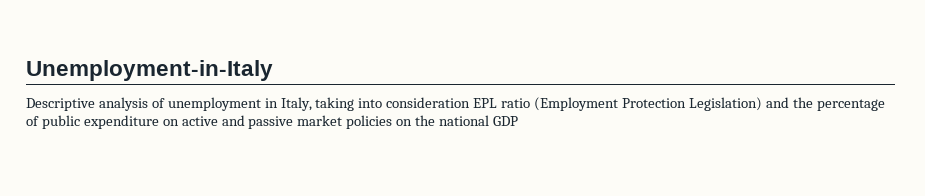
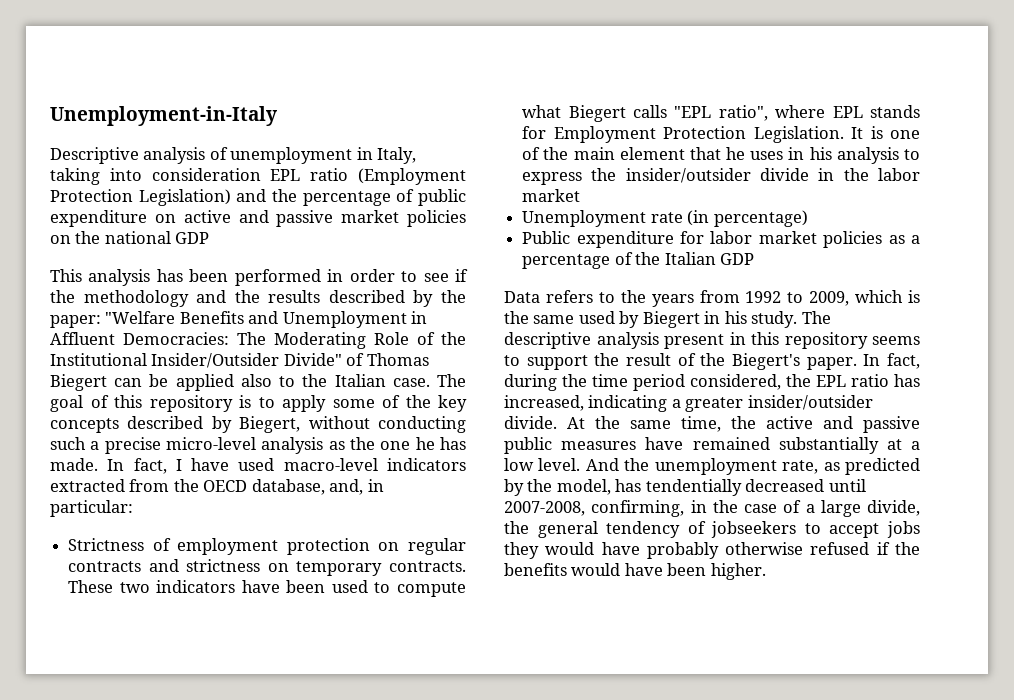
(518, 121) none -> [50,269,469,286] [50,290,466,307] [50,311,428,328] [50,332,466,349] [50,353,429,368] [50,374,467,391] [50,395,467,412] [50,416,466,433] [50,437,466,454] [50,458,466,474] [50,479,384,495] [50,500,133,517] [68,538,466,555] [68,559,467,576] [68,580,467,597] [522,105,920,122] [522,126,920,143] [522,147,920,164] [522,168,920,185] [522,189,581,202] [522,210,808,227] [522,231,920,248] [522,252,754,269] [504,290,920,307] [504,311,831,328] [504,332,920,349] [504,353,920,370] [504,374,920,391] [504,395,873,412] [504,416,920,433] [504,437,920,454] [504,458,920,475] [504,479,866,496] [504,500,920,517] [504,521,920,538] [504,542,920,559] [504,563,766,580] // This analysis has been performed in order to see if the methodology and the results described by the paper: "Welfare Benefits and Unemployment in Affluent Democracies: The Moderating Role of the Institutional Insider/Outsider Divide" of Thomas Biegert can be applied also to the Italian case. The goal of this repository is to apply some of the key concepts described by Biegert, without conducting such a precise micro-level analysis as the one he has made. In fact, I have used macro-level indicators extracted from the OECD database, and, in particular: // Strictness of employment protection on regular contracts and strictness on temporary contracts. These two indicators have been used to compute what Biegert calls "EPL ratio", where EPL stands for Employment Protection Legislation. It is one of the main element that he uses in his analysis to express the insider/outsider divide in the labor market // Unemployment rate (in percentage) // Public expenditure for labor market policies as a percentage of the Italian GDP // Data refers to the years from 1992 to 2009, which is the same used by Biegert in his study. The descriptive analysis present in this repository seems to support the result of the Biegert's paper. In fact, during the time period considered, the EPL ratio has increased, indicating a greater insider/outsider divide. At the same time, the active and passive public measures have remained substantially at a low level. And the unemployment rate, as predicted by the model, has tendentially decreased until 2007-2008, confirming, in the case of a large divide, the general tendency of jobseekers to accept jobs they would have probably otherwise refused if the benefits would have been higher.

